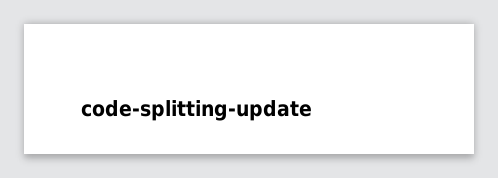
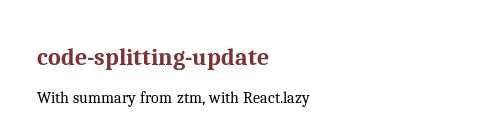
(312, 110) none -> [37,91,310,107] // With summary from ztm, with React.lazy

